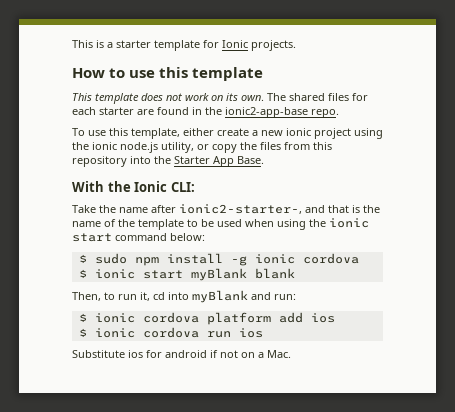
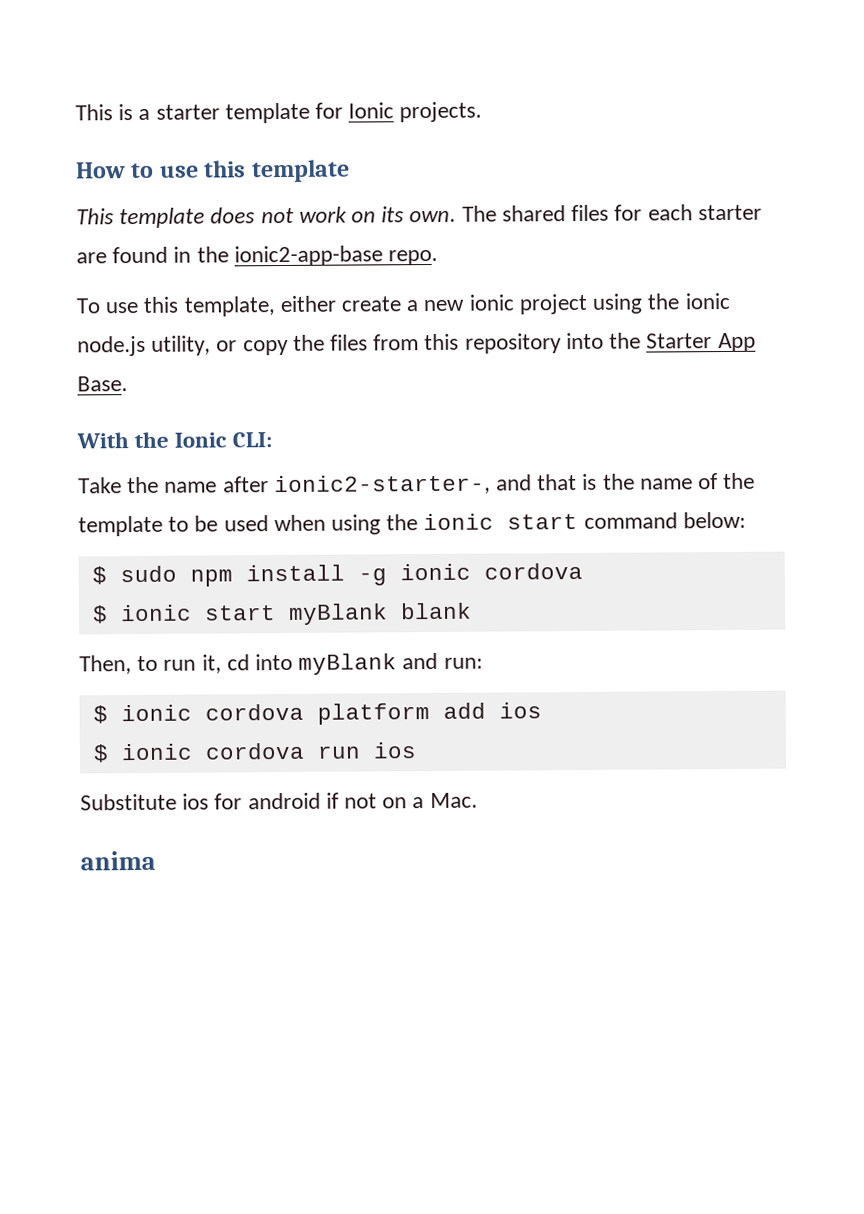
(291, 354) none -> [80,850,156,871] // anima

